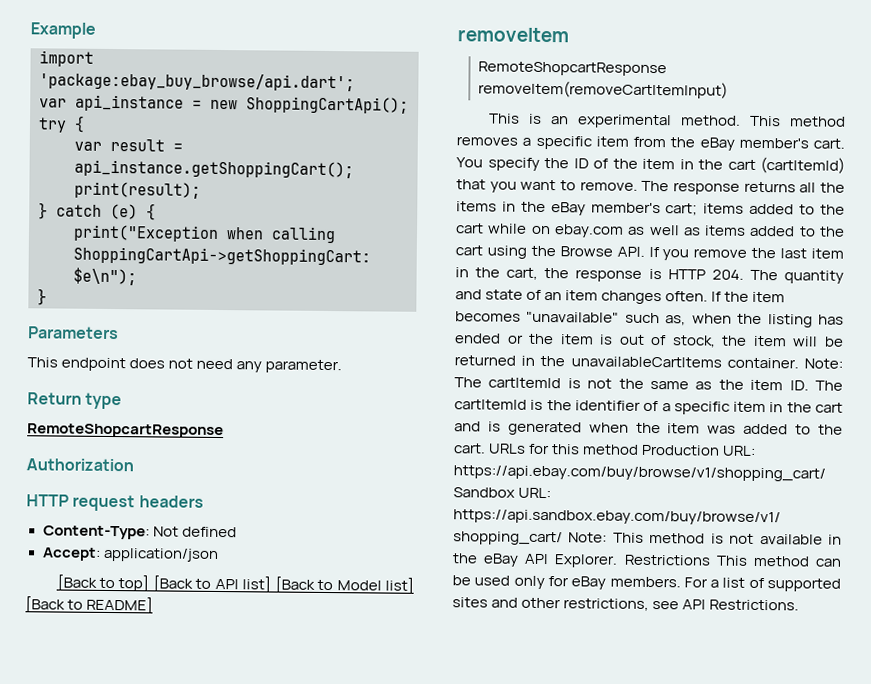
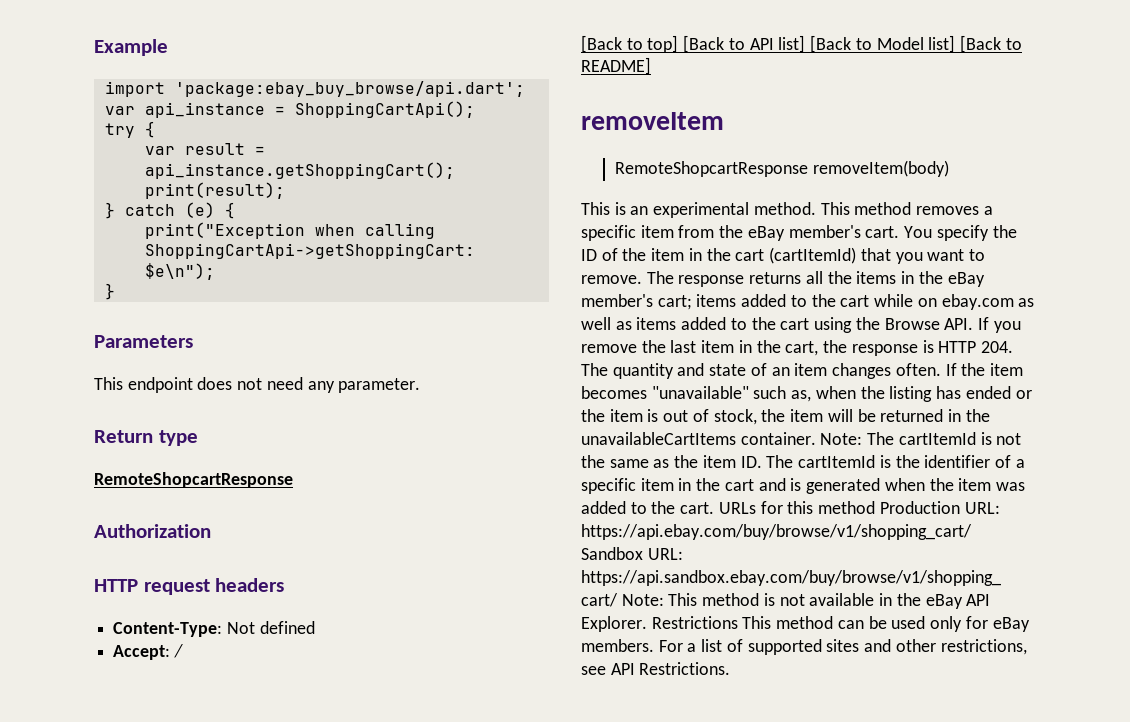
[210,99,238,110] new -> (285, 110) none
[102,547,219,562] application/json -> [173,644,183,658] /
[478,80,729,99] removeItem(removeCartItemInput) -> [812,160,949,177] removeItem(body)

